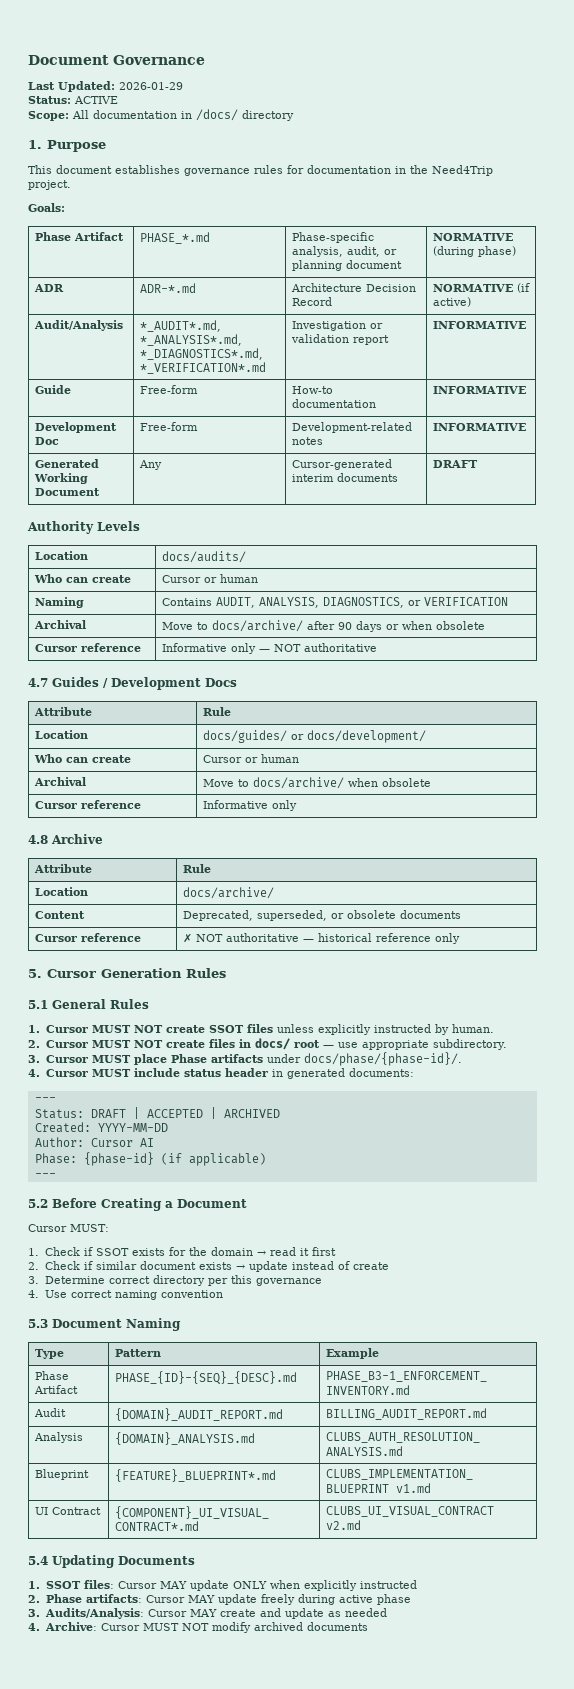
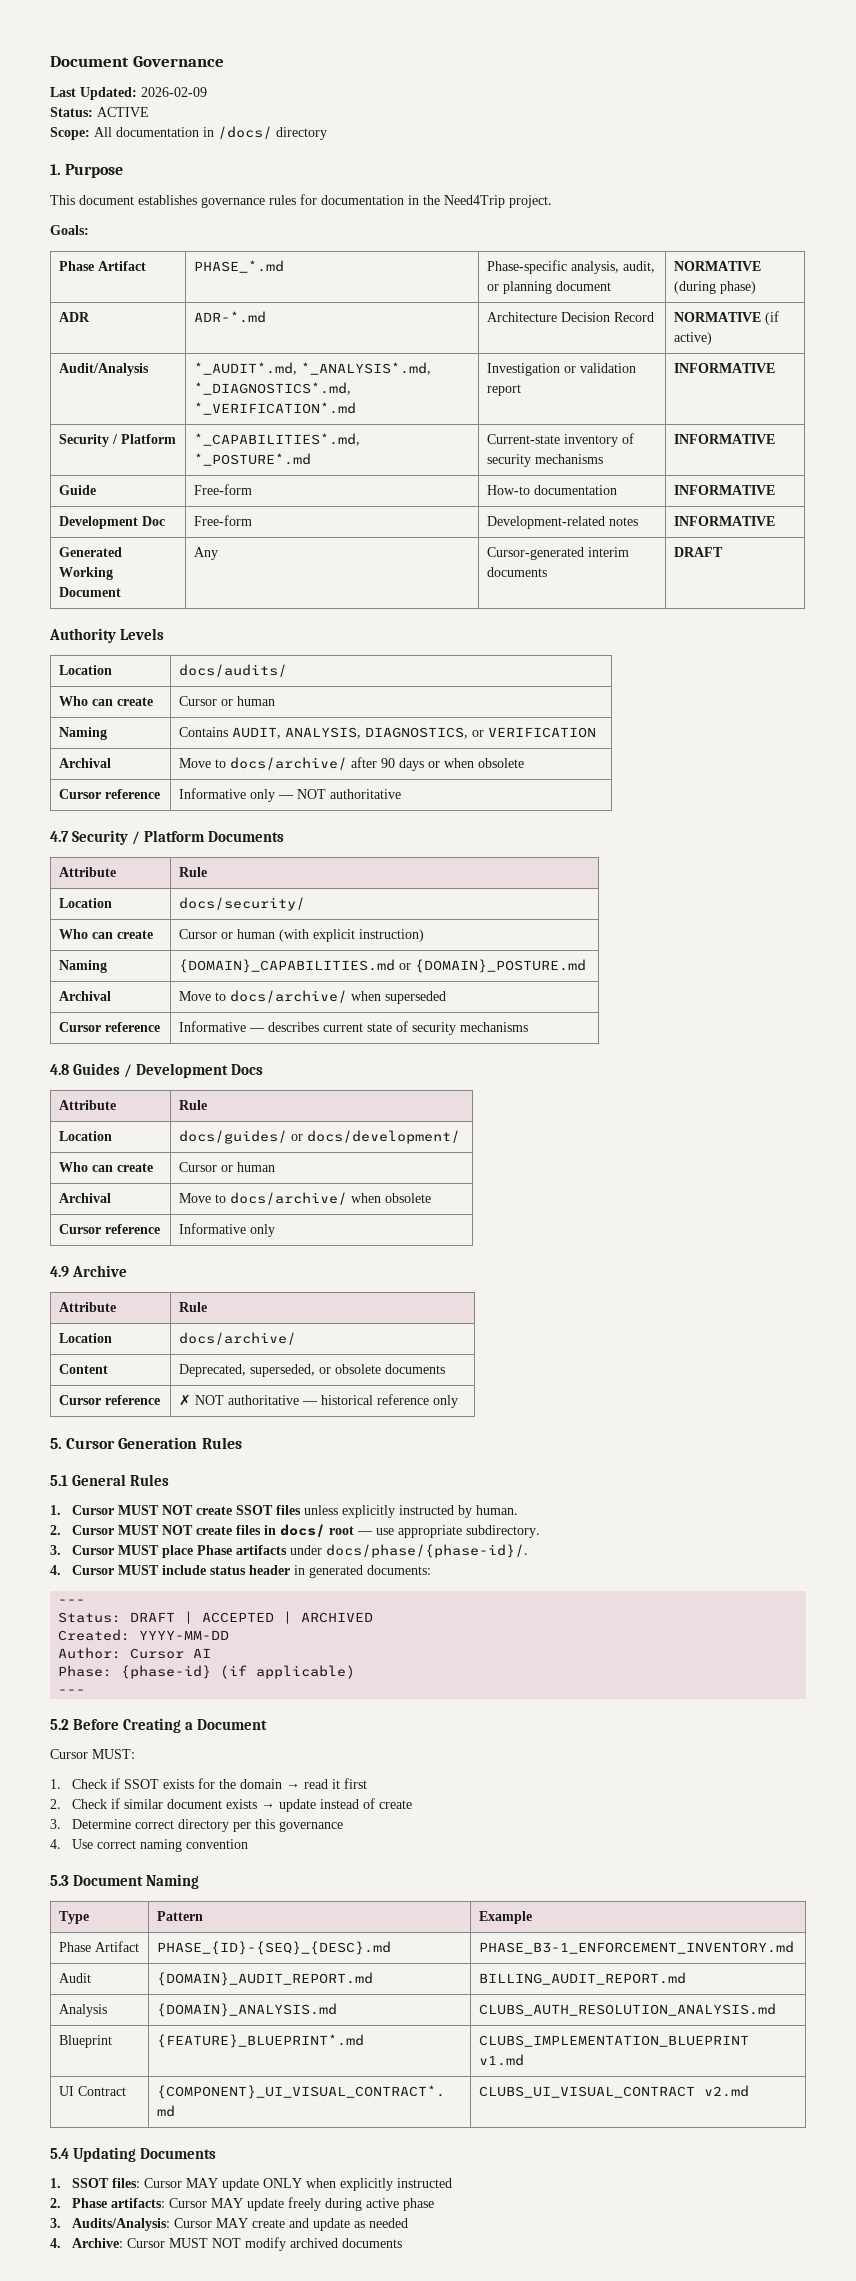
[119,82,183,90] 2026-01-29 -> [141,87,207,97] 2026-02-09
(526, 325) none -> [58,434,176,447] [193,433,360,446] [193,453,311,466] [486,433,634,447] [486,454,603,467] [673,434,775,444] // Security / Platform | *_CAPABILITIES*.md, *_POSTURE*.md | Current-state inventory of security mechanisms | INFORMATIVE
(48, 682) none -> [71,830,284,845] [58,867,116,877] [178,867,207,877] [58,898,112,908] [178,897,305,911] [58,929,153,939] [178,929,424,942] [58,960,107,973] [178,959,586,973] [58,991,111,1001] [178,990,446,1004] [58,1022,160,1032] [178,1021,528,1035] [50,1064,69,1075] Security / Platform Documents // Attribute | Rule // Location | docs/security/ // Who can create | Cursor or human (with explicit instruction) // Naming | {DOMAIN}_CAPABILITIES.md or {DOMAIN}_POSTURE.md // Archival | Move to docs/archive/ when superseded // Cursor reference | Informative — describes current state of security mechanisms // 4.8
[28,835,48,844] 4.8 -> [50,1266,69,1277] 4.9

